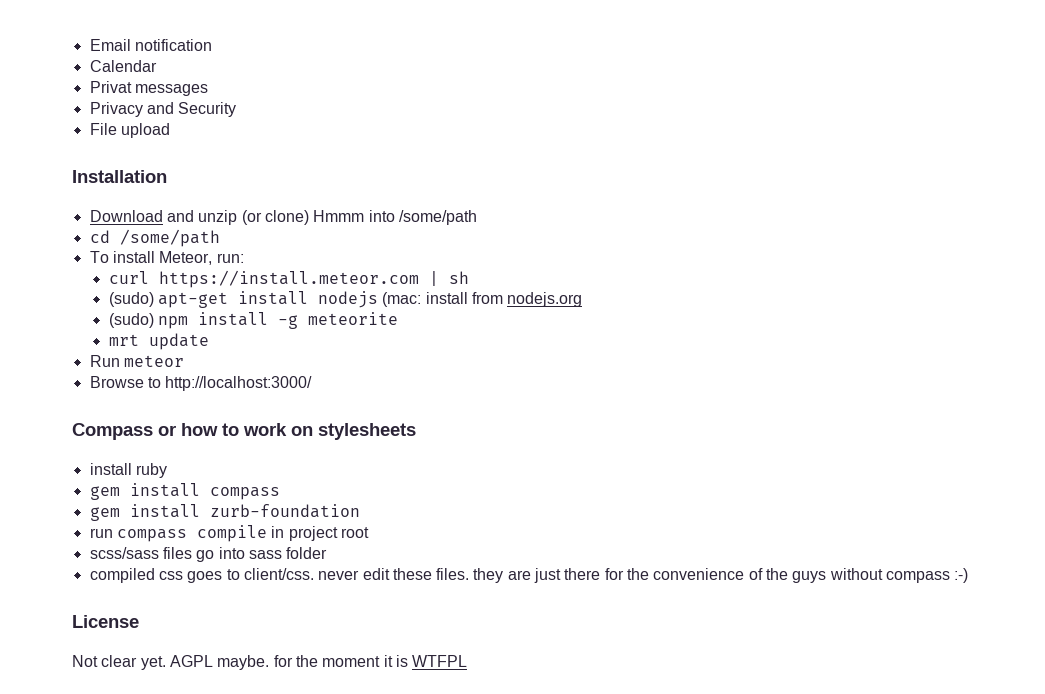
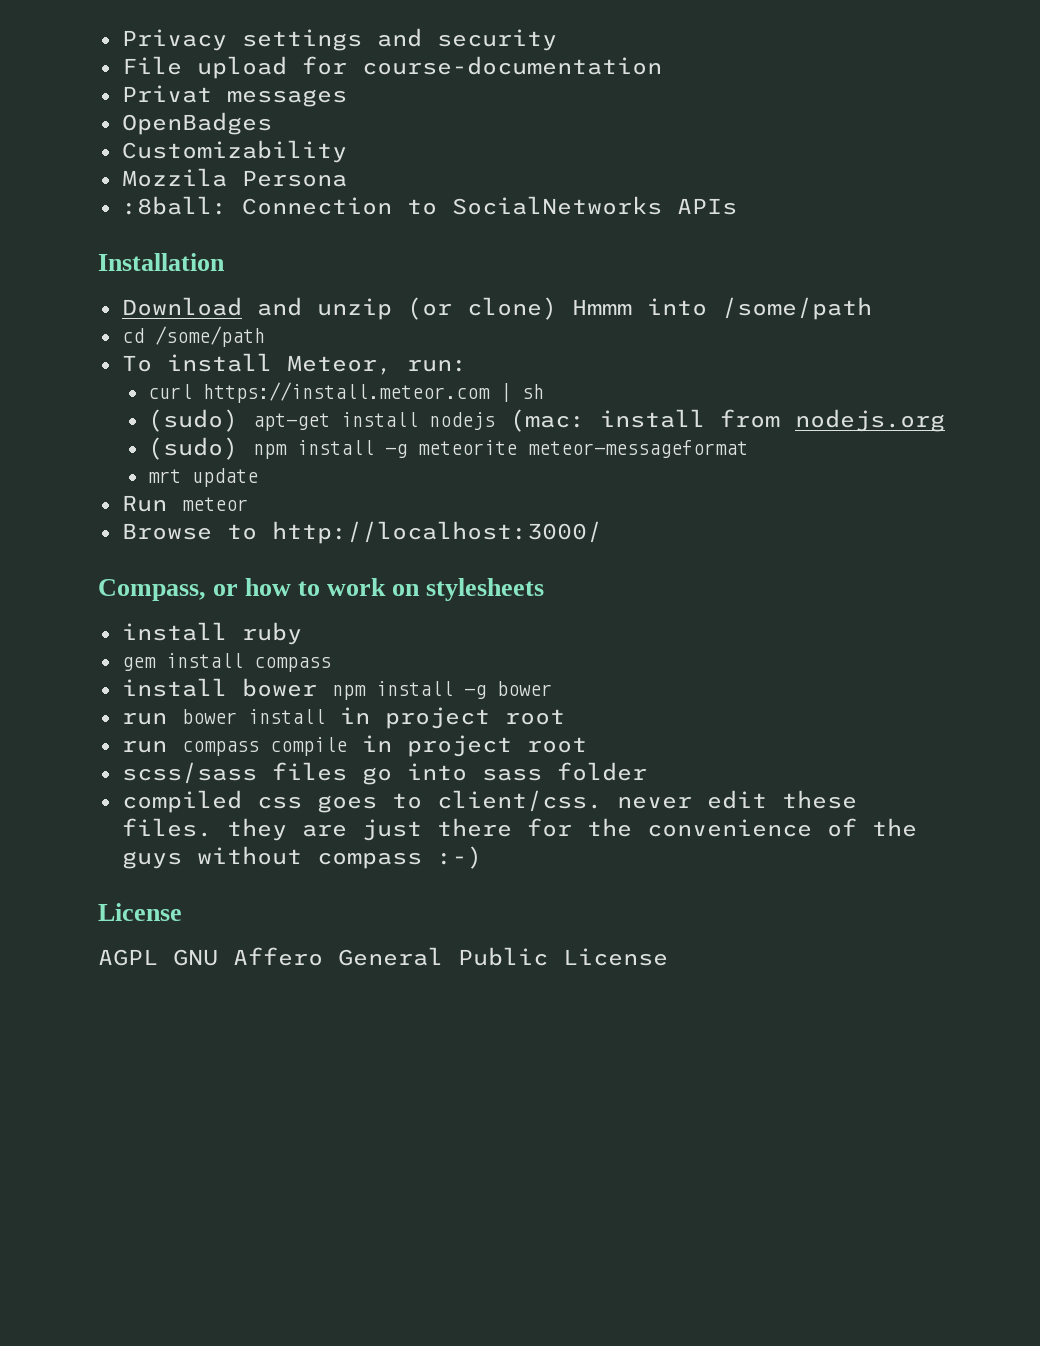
[89,39,212,51] [89,60,157,72] [89,81,208,96] [89,102,237,117] [89,123,170,138] Email notification // Calendar // Privat messages // Privacy and Security // File upload -> [121,28,557,51] [121,56,662,79] [121,85,347,107] [121,112,272,135] [121,140,347,163] [121,168,347,187] [121,196,737,215] Privacy settings and security // File upload for course-documentation // Privat messages // OpenBadges // Customizability // Mozzila Persona // :8ball: Connection to SocialNetworks APIs
(399, 318) none -> [528,440,749,458] meteor-messageformat
[72,423,153,440] Compass -> [98,579,206,601] Compass,
[89,504,360,521] gem install zurb-foundation -> [121,678,552,700] [121,707,565,729] install bower npm install -g bower // run bower install in project root
[72,655,468,670] Not clear yet. AGPL maybe. for the moment it is WTFPL -> [98,947,668,966] AGPL GNU Affero General Public License

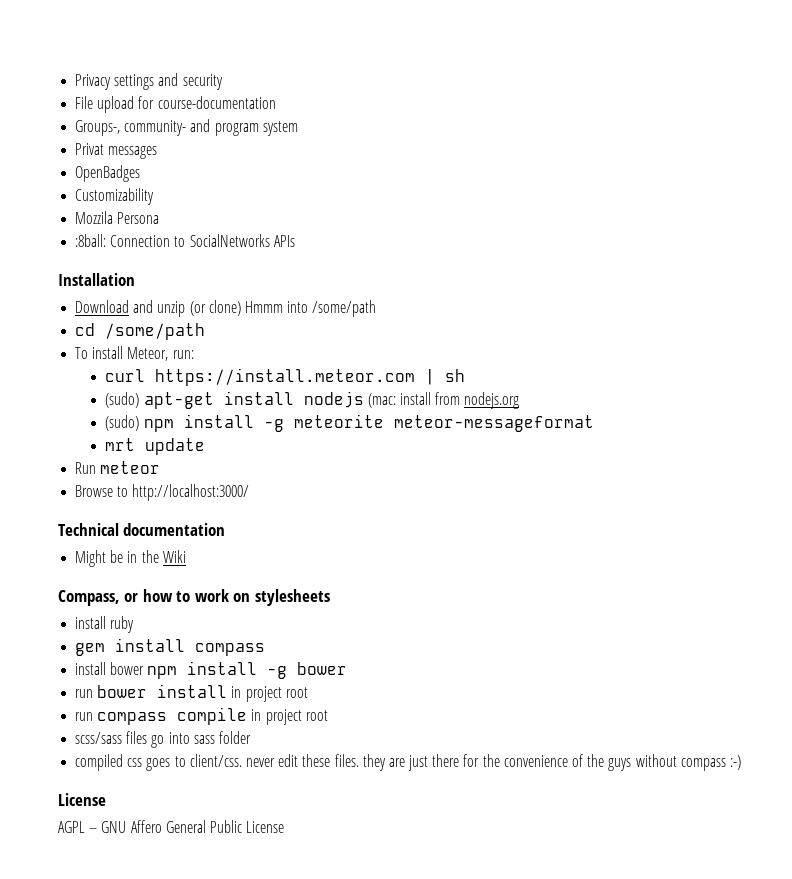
(662, 65) none -> [75,119,298,136] // Groups-, community- and program system
(602, 532) none -> [58,523,226,536] [75,550,186,567] // Technical documentation // Might be in the Wiki
(158, 957) none -> [89,828,98,833] –

